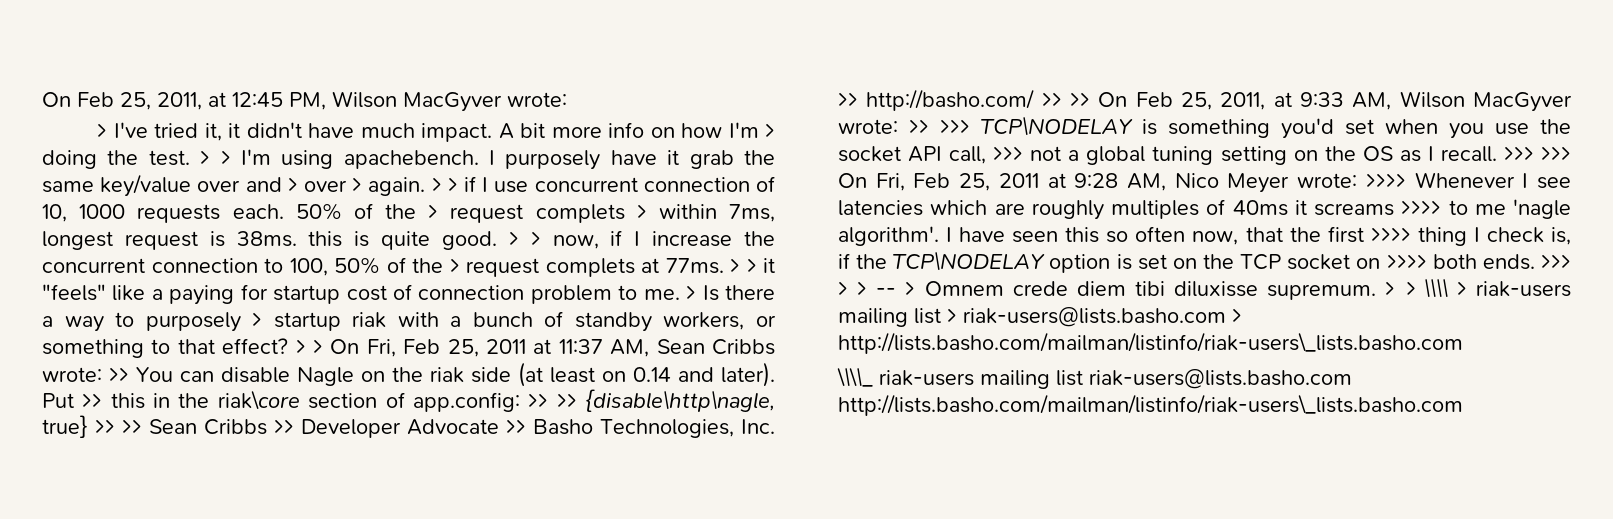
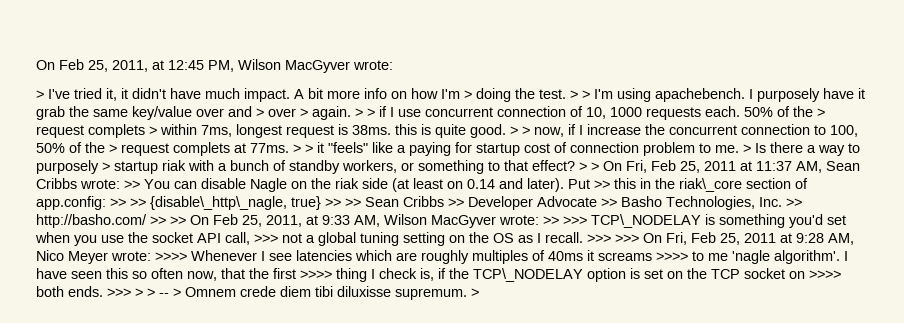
[217,390,300,410] riak\core -> [679,178,742,192] riak\_core
[585,389,775,412] {disable\http\nagle, -> [150,196,287,210] {disable\_http\_nagle,
[981,116,1133,136] TCP\NODELAY -> [591,214,701,228] TCP\_NODELAY
[893,251,1046,271] TCP\NODELAY -> [473,268,583,282] TCP\_NODELAY
[1404,278,1571,298] [838,307,1242,327] [838,332,1463,354] [837,367,1352,389] [838,394,1463,416] > \\\\ > riak-users mailing list > riak-users@lists.basho.com > http://lists.basho.com/mailman/listinfo/riak-users\_lists.basho.com // \\\\_ riak-users mailing list riak-users@lists.basho.com http://lists.basho.com/mailman/listinfo/riak-users\_lists.basho.com -> (479, 292) none

